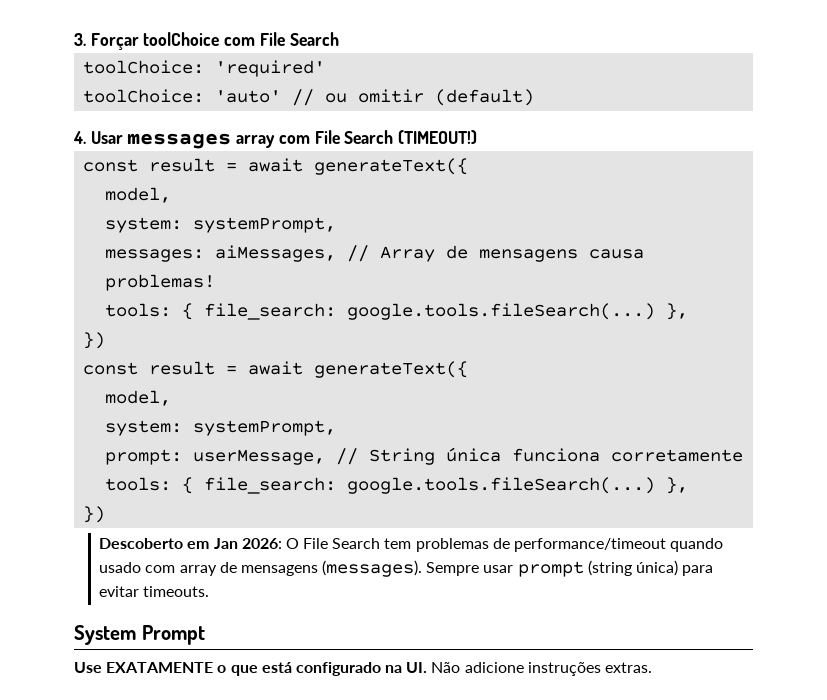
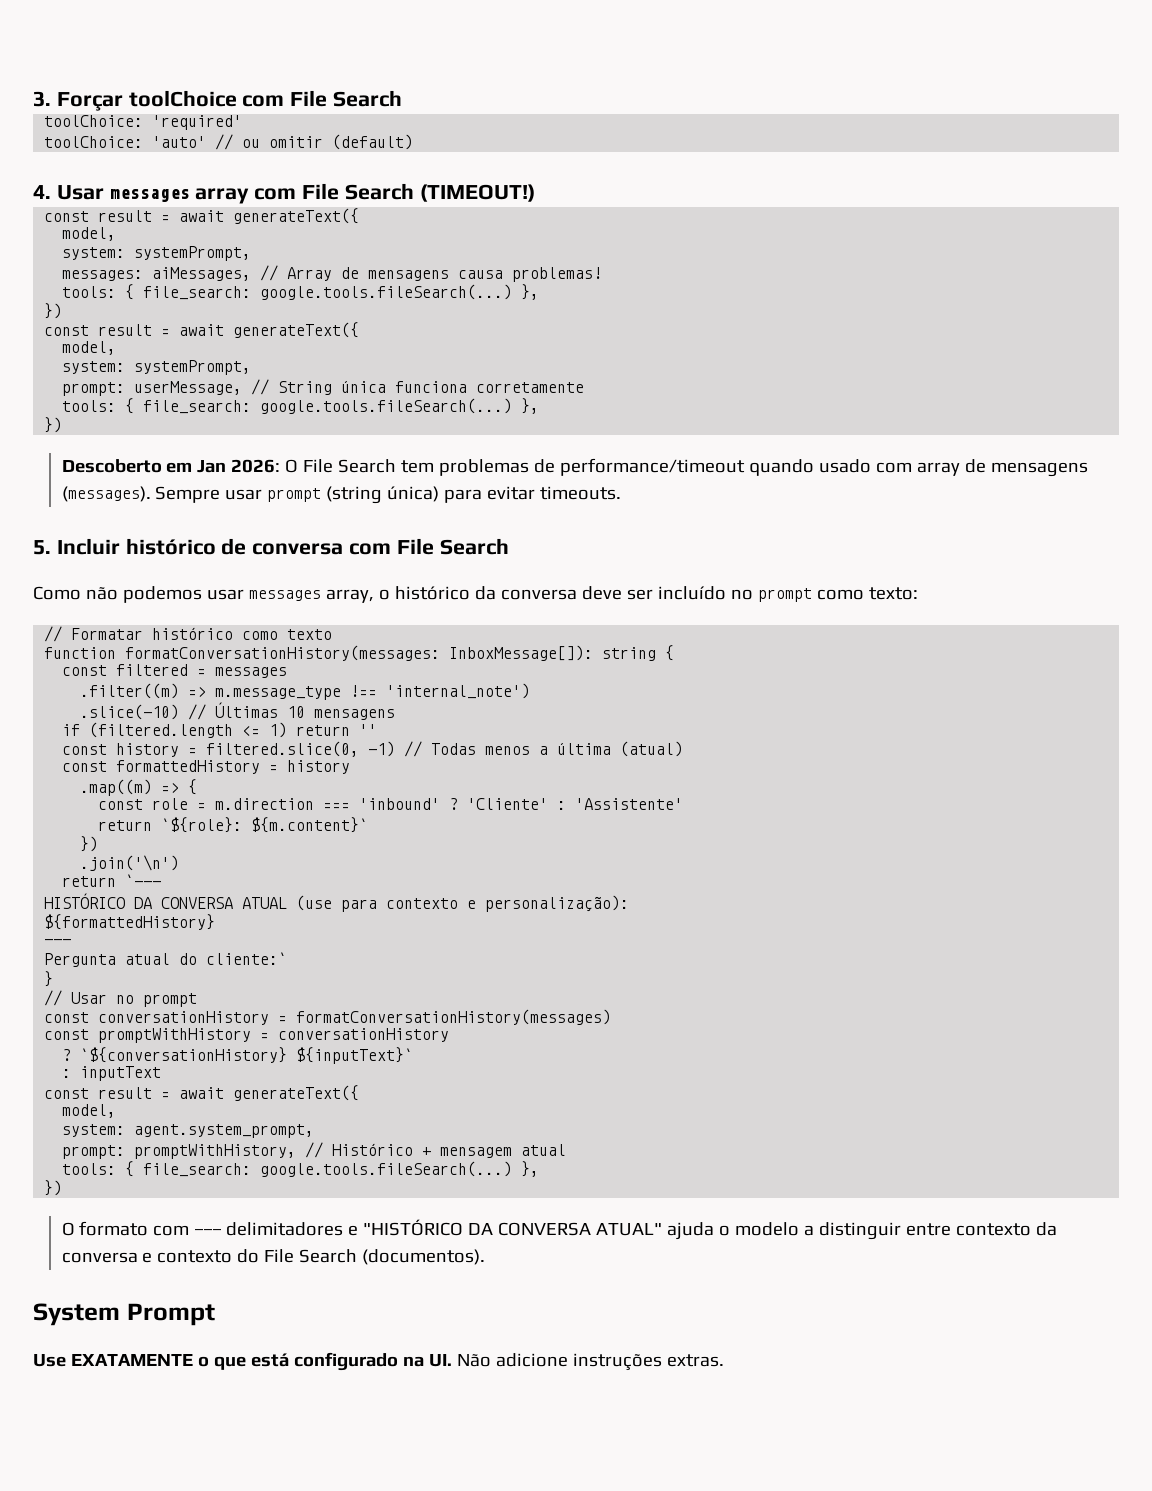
(210, 591) none -> [33,538,509,555] [33,586,918,603] [44,626,333,642] [44,645,675,661] [62,664,288,678] [80,683,531,700] [80,702,396,720] [62,722,378,738] [62,741,684,757] [62,760,351,774] [80,779,198,796] [98,798,684,810] [98,817,369,833] [80,836,99,852] [80,855,180,871] [62,874,162,887] [44,893,630,912] [44,914,216,930] [44,939,72,945] [44,952,288,967] [44,971,54,987] [44,990,198,1007] [44,1009,612,1025] [44,1028,450,1043] [62,1047,414,1064] [62,1066,162,1081] [44,1085,360,1101] [62,1104,117,1118] [62,1124,315,1138] [62,1142,567,1159] [62,1161,540,1177] [44,1180,63,1196] [61,1219,1058,1240] [61,1249,486,1265] // 5. Incluir histórico de conversa com File Search // Como não podemos usar messages array, o histórico da conversa deve ser incluído no prompt como texto: // // Formatar histórico como texto // function formatConversationHistory(messages: InboxMessage[]): string { // const filtered = messages // .filter((m) => m.message_type !== 'internal_note') // .slice(-10) // Últimas 10 mensagens // if (filtered.length <= 1) return '' // const history = filtered.slice(0, -1) // Todas menos a última (atual) // const formattedHistory = history // .map((m) => { // const role = m.direction === 'inbound' ? 'Cliente' : 'Assistente' // return `${role}: ${m.content}` // }) // .join('\n') // return `--- // HISTÓRICO DA CONVERSA ATUAL (use para contexto e personalização): // ${formattedHistory} // --- // Pergunta atual do cliente:` // } // // Usar no prompt // const conversationHistory = formatConversationHistory(messages) // const promptWithHistory = conversationHistory // ? `${conversationHistory} ${inputText}` // : inputText // const result = await generateText({ // model, // system: agent.system_prompt, // prompt: promptWithHistory, // Histórico + mensagem atual // tools: { file_search: google.tools.fileSearch(...) }, // }) // O formato com --- delimitadores e "HISTÓRICO DA CONVERSA ATUAL" ajuda o modelo a distinguir entre contexto da conversa e contexto do File Search (documentos).

